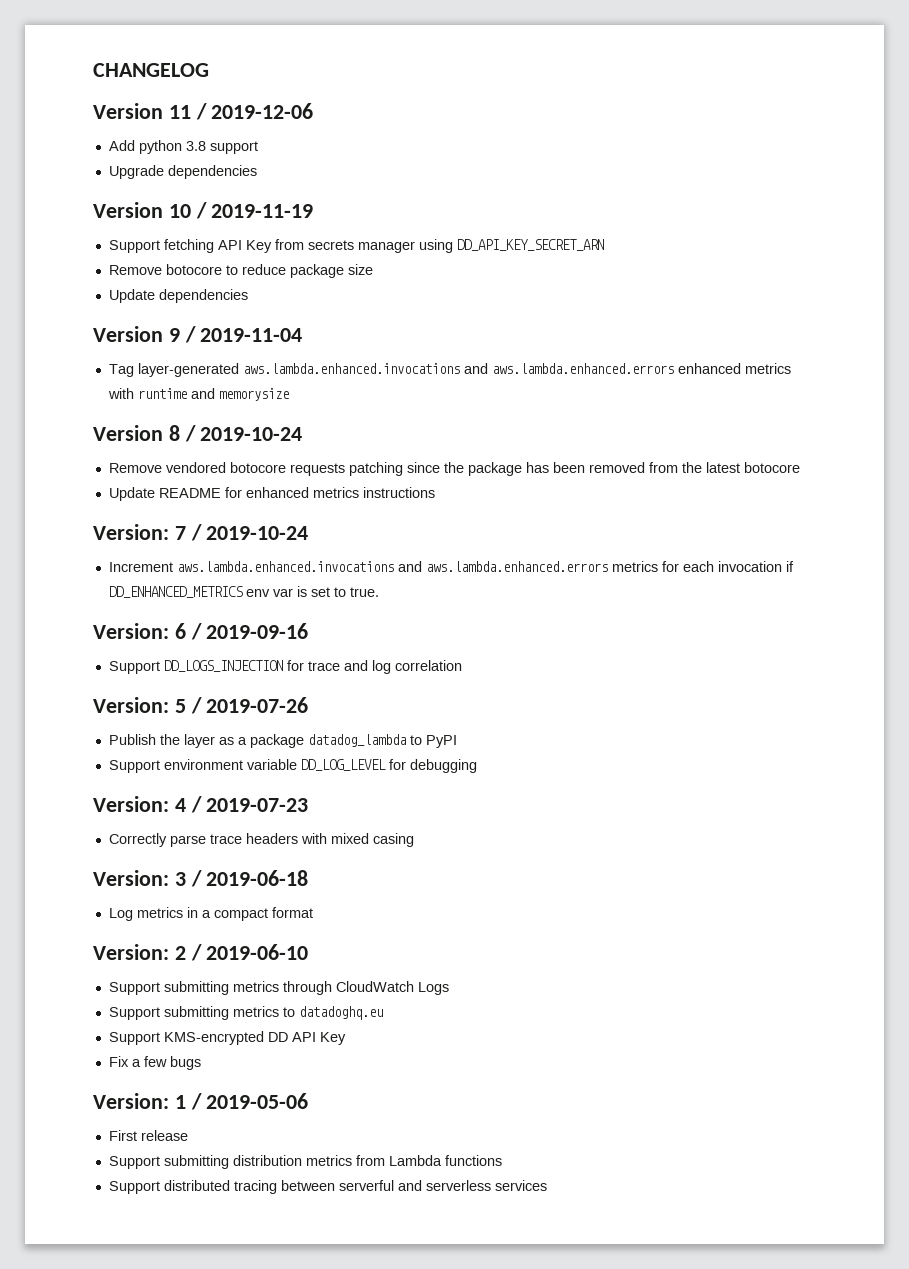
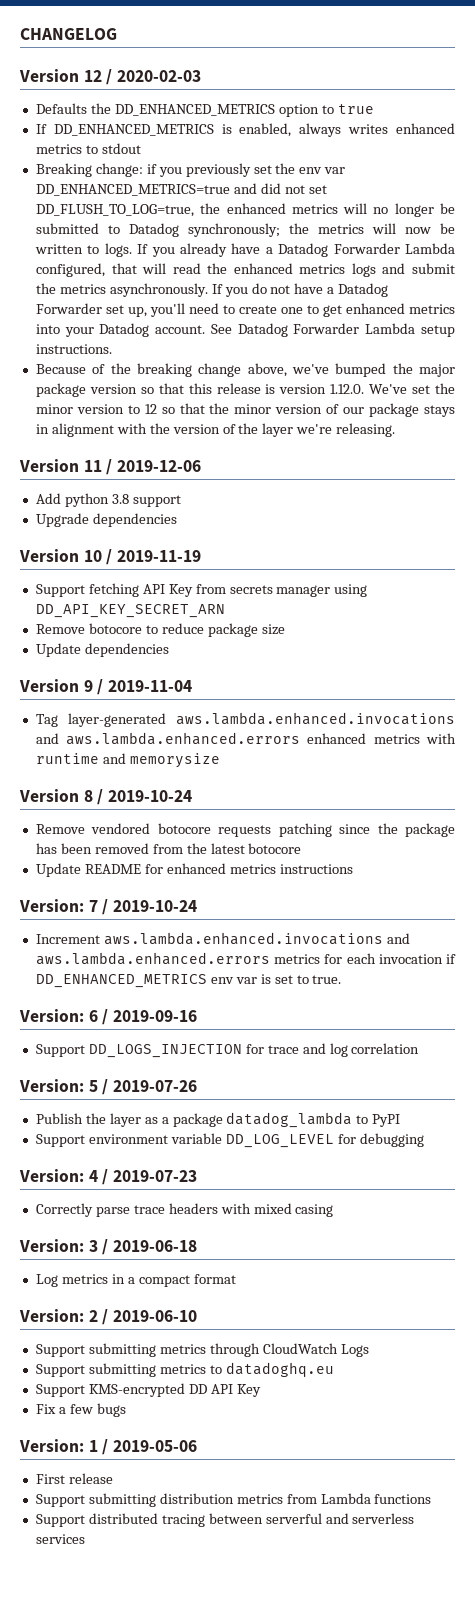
(209, 70) none -> [19,69,202,85] [35,103,374,117] [35,123,455,137] [35,143,141,154] [35,163,346,177] [35,183,327,196] [35,203,455,217] [35,223,456,237] [34,243,456,257] [35,263,456,277] [35,283,389,297] [35,303,455,317] [35,323,456,337] [35,344,112,354] [35,363,456,377] [35,383,456,397] [35,403,455,417] [35,423,396,437] // Version 12 / 2020-02-03 // Defaults the DD_ENHANCED_METRICS option to true // If DD_ENHANCED_METRICS is enabled, always writes enhanced metrics to stdout // Breaking change: if you previously set the env var DD_ENHANCED_METRICS=true and did not set DD_FLUSH_TO_LOG=true, the enhanced metrics will no longer be submitted to Datadog synchronously; the metrics will now be written to logs. If you already have a Datadog Forwarder Lambda configured, that will read the enhanced metrics logs and submit the metrics asynchronously. If you do not have a Datadog Forwarder set up, you'll need to create one to get enhanced metrics into your Datadog account. See Datadog Forwarder Lambda setup instructions. // Because of the breaking change above, we've bumped the major package version so that this release is version 1.12.0. We've set the minor version to 12 so that the minor version of our package stays in alignment with the version of the layer we're releasing.

